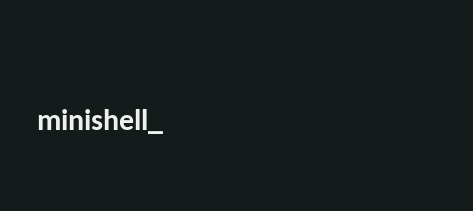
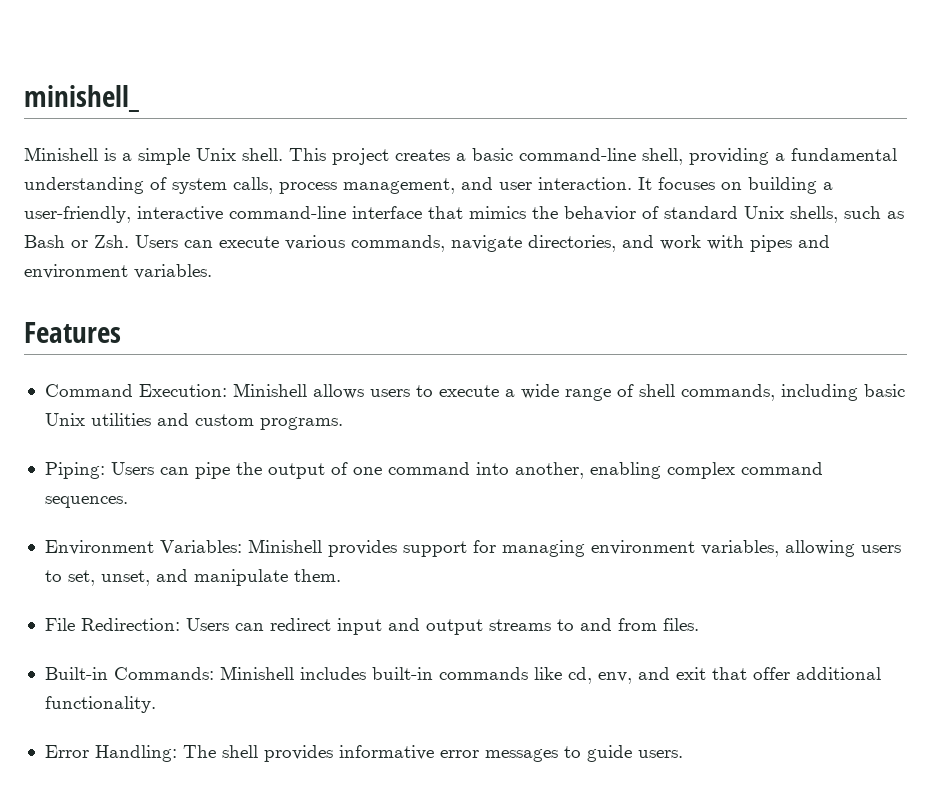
(163, 121) none -> [24,147,897,165] [24,177,833,194] [24,206,904,223] [24,235,830,252] [24,264,212,279] [24,322,121,343] [44,383,905,401] [44,413,343,430] [44,462,823,479] [44,496,128,508] [44,539,901,557] [44,569,341,586] [44,618,699,635] [44,666,881,684] [44,696,156,713] [44,745,683,762] // Minishell is a simple Unix shell. This project creates a basic command-line shell, providing a fundamental understanding of system calls, process management, and user interaction. It focuses on building a user-friendly, interactive command-line interface that mimics the behavior of standard Unix shells, such as Bash or Zsh. Users can execute various commands, navigate directories, and work with pipes and environment variables. // Features // Command Execution: Minishell allows users to execute a wide range of shell commands, including basic Unix utilities and custom programs. // Piping: Users can pipe the output of one command into another, enabling complex command sequences. // Environment Variables: Minishell provides support for managing environment variables, allowing users to set, unset, and manipulate them. // File Redirection: Users can redirect input and output streams to and from files. // Built-in Commands: Minishell includes built-in commands like cd, env, and exit that offer additional functionality. // Error Handling: The shell provides informative error messages to guide users.

